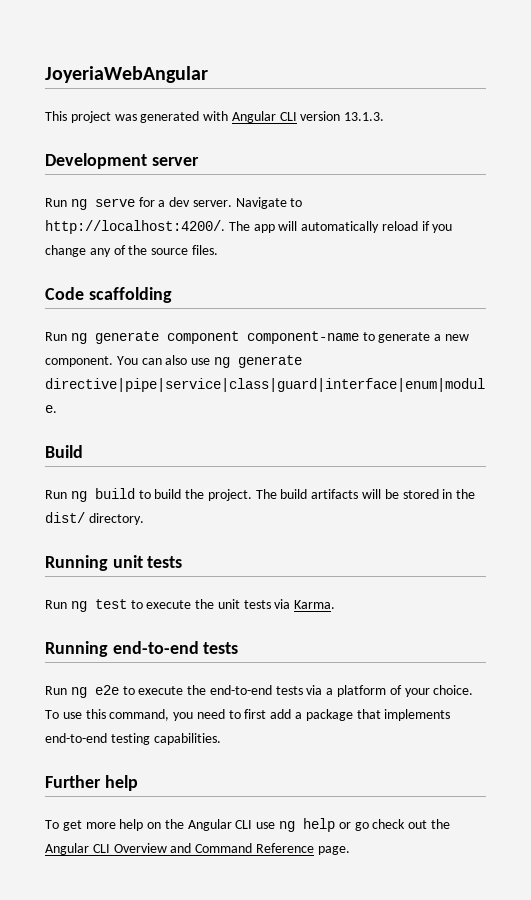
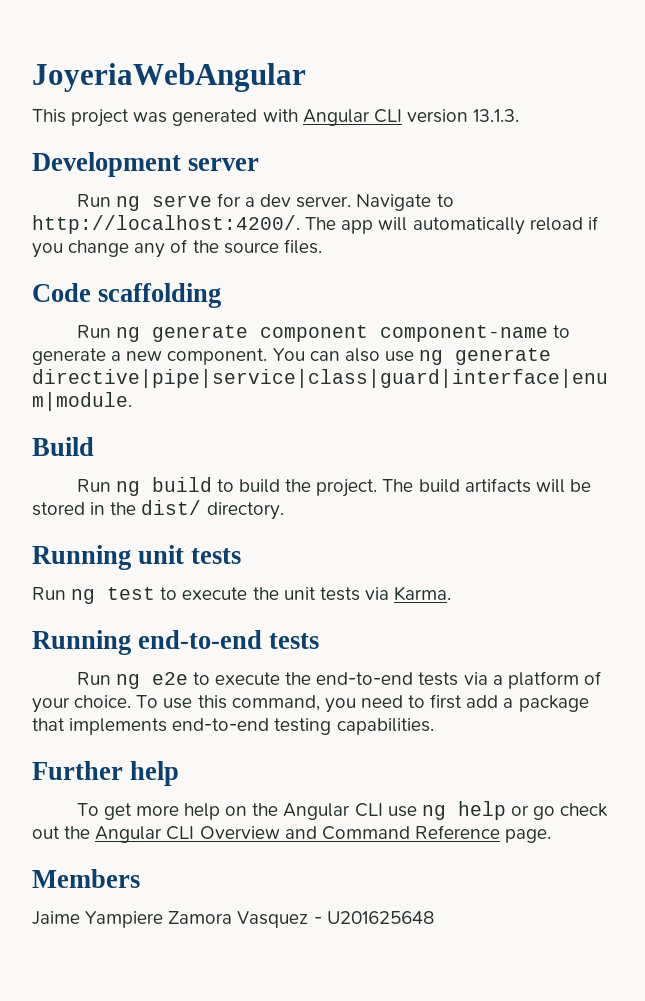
(350, 850) none -> [32,869,140,888] [32,911,434,928] // Members // Jaime Yampiere Zamora Vasquez - U201625648

